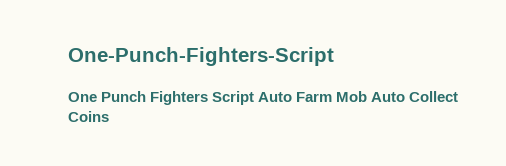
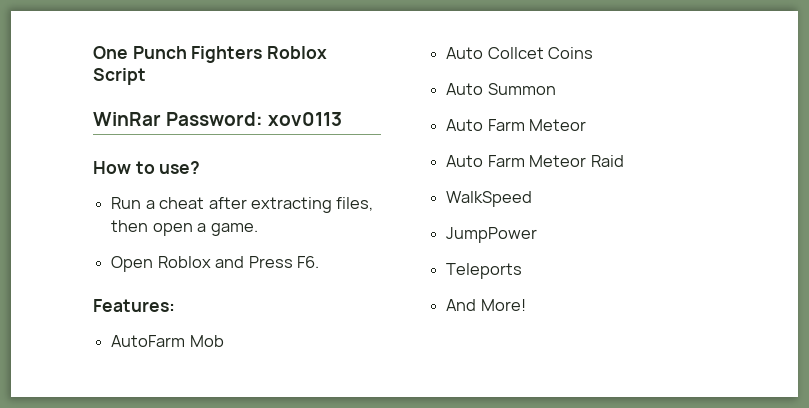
[68,47,334,66] One-Punch-Fighters-Script // -> (93, 52) none
(209, 98) none -> [267,46,328,59] Roblox
[258,91,459,102] [68,111,109,122] Auto Farm Mob Auto Collect Coins -> [93,112,343,126] [93,161,201,174] [111,197,374,213] [111,220,258,236] [111,256,319,272] [93,299,175,312] [111,335,224,347] [446,47,594,59] [446,83,556,95] [446,119,587,131] [446,155,624,167] [446,191,533,207] [446,227,538,243] [446,263,523,279] [446,299,526,311] // WinRar Password: xov0113 // How to use? // Run a cheat after extracting files, then open a game. // Open Roblox and Press F6. // Features: // AutoFarm Mob // Auto Collcet Coins // Auto Summon // Auto Farm Meteor // Auto Farm Meteor Raid // WalkSpeed // JumpPower // Teleports // And More!

